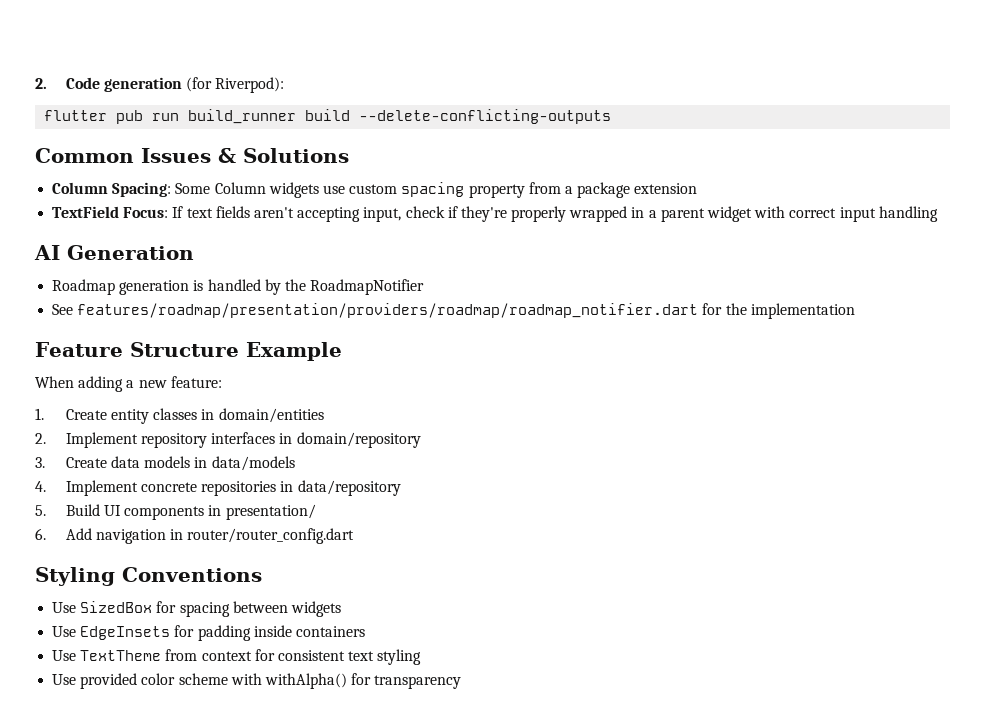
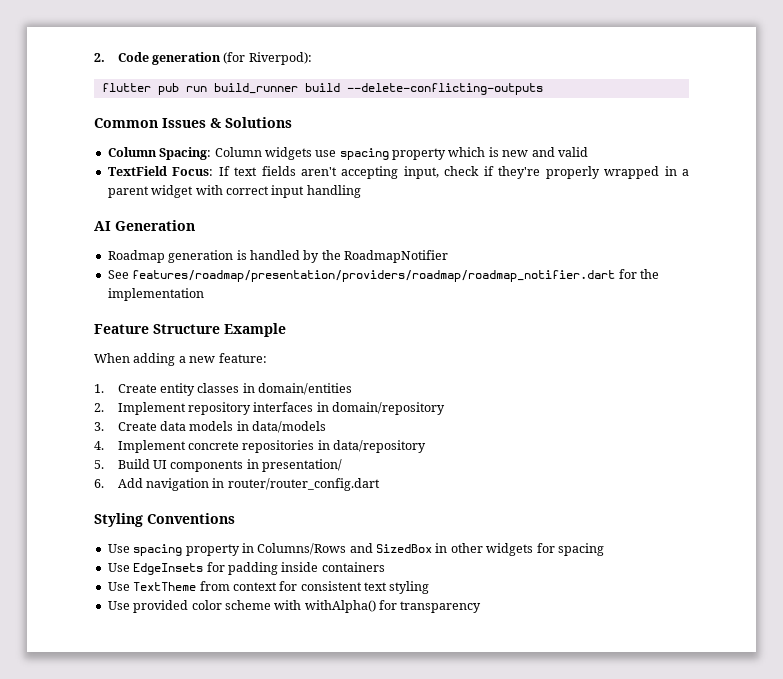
[175,183,211,194] Some -> (212, 153) none
[349,182,698,198] custom spacing property from a package extension -> [339,147,588,160] spacing property which is new and valid
[80,601,153,613] SizedBox -> [133,543,534,556] spacing property in Columns/Rows and SizedBox in other widgets
[232,601,341,617] between widgets -> (604, 549) none

